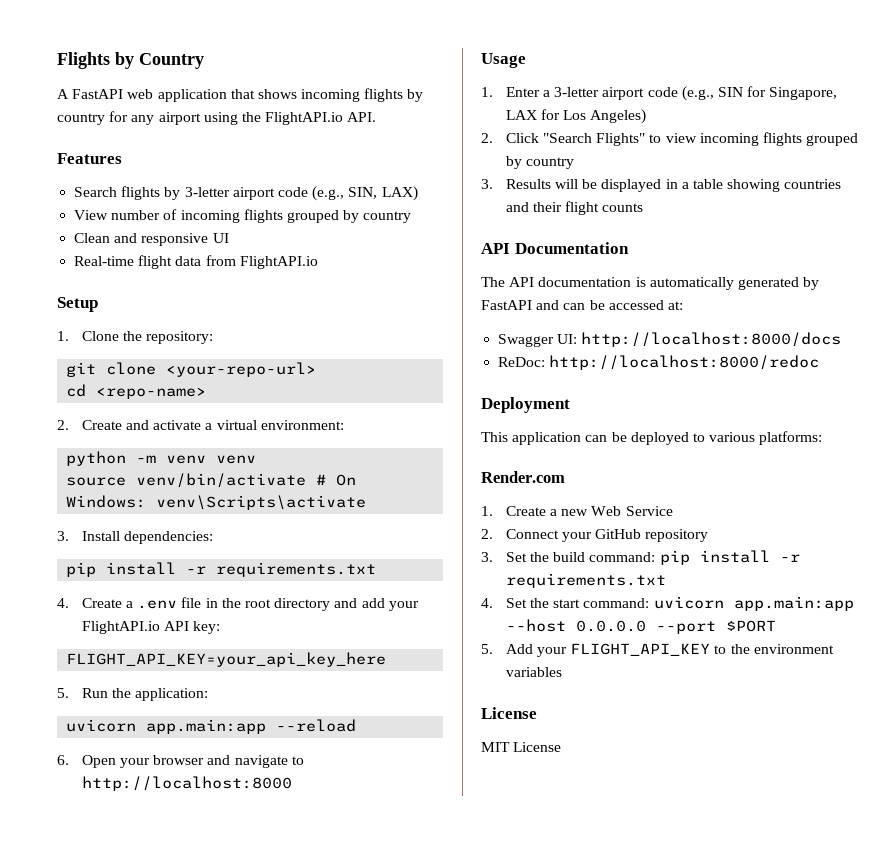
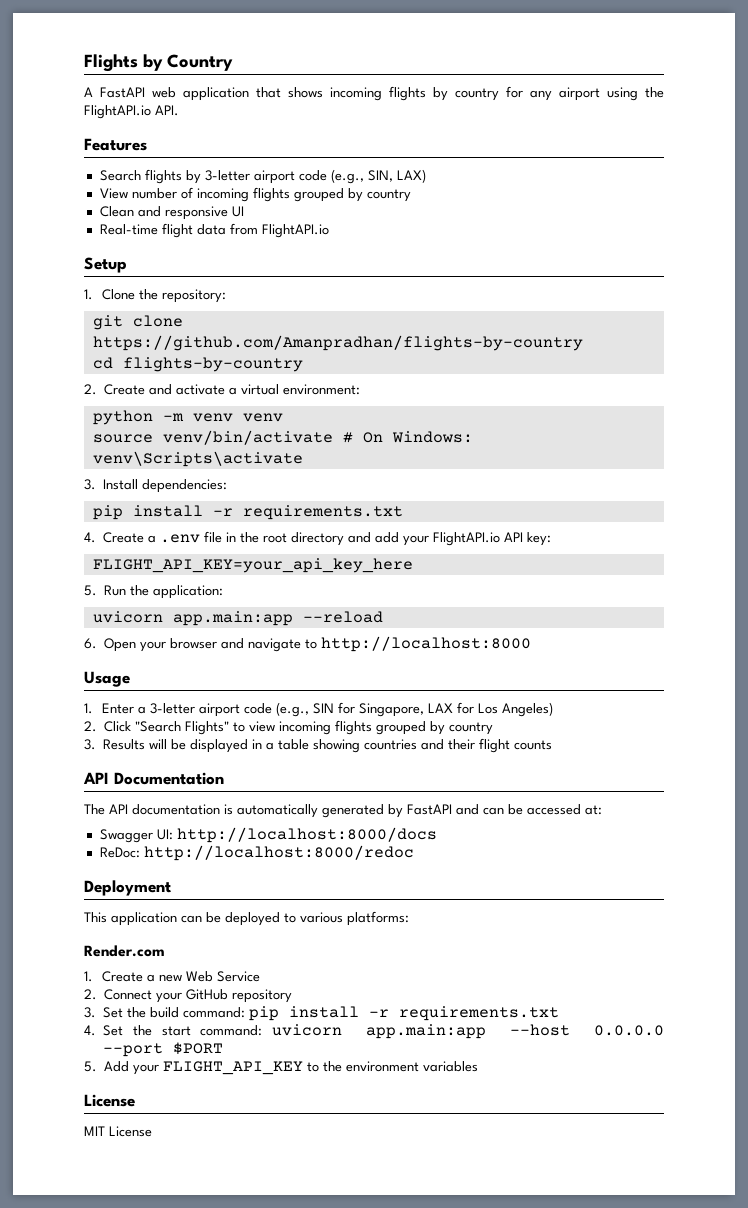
[166,362,317,377] <your-repo-url> -> [92,335,583,351] https://github.com/Amanpradhan/flights-by-country
[96,387,207,399] <repo-name> -> [122,357,303,372] flights-by-country

